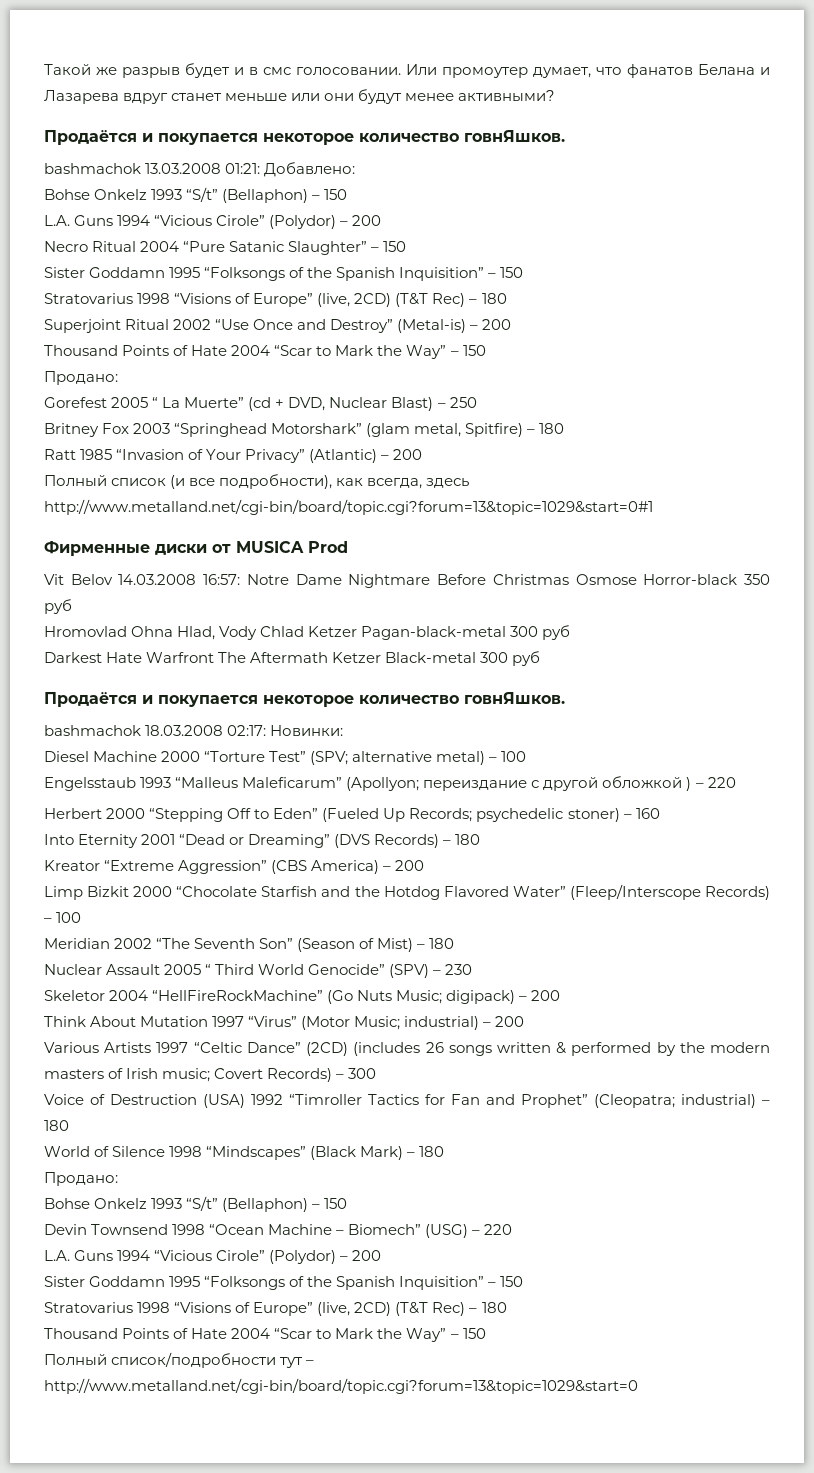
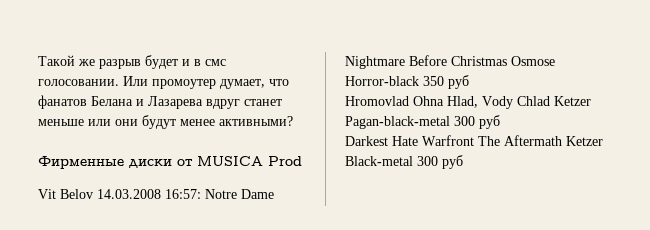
[44,130,565,145] [44,162,356,177] [44,187,348,203] [44,215,382,229] [44,241,407,255] [44,267,524,281] [44,293,507,307] [44,319,512,333] [44,345,486,359] [44,371,118,385] [44,397,477,411] [44,423,565,437] [44,449,423,463] [44,474,470,489] [44,499,653,515] // Продаётся и покупается некоторое количество говнЯшков. // bashmachok 13.03.2008 01:21: Добавлено: // Bohse Onkelz 1993 “S/t” (Bellaphon) – 150 // L.A. Guns 1994 “Vicious Cirole” (Polydor) – 200 // Necro Ritual 2004 “Pure Satanic Slaughter” – 150 // Sister Goddamn 1995 “Folksongs of the Spanish Inquisition” – 150 // Stratovarius 1998 “Visions of Europe” (live, 2CD) (T&T Rec) – 180 // Superjoint Ritual 2002 “Use Once and Destroy” (Metal-is) – 200 // Thousand Points of Hate 2004 “Scar to Mark the Way” – 150 // Продано: // Gorefest 2005 “ La Muerte” (cd + DVD, Nuclear Blast) – 250 // Britney Fox 2003 “Springhead Motorshark” (glam metal, Spitfire) – 180 // Ratt 1985 “Invasion of Your Privacy” (Atlantic) – 200 // Полный список (и все подробности), как всегда, здесь http://www.metalland.net/cgi-bin/board/topic.cgi?forum=13&topic=1029&start=0#1 -> (293, 121) none
[44,692,565,707] [44,725,344,736] [44,751,527,765] [44,776,736,791] [44,808,660,822] [44,834,481,848] [44,860,425,874] [44,884,771,900] [44,912,82,923] [44,938,455,952] [44,964,473,978] [44,990,561,1004] [44,1016,525,1030] [44,1042,770,1056] [44,1068,377,1082] [44,1094,770,1108] [44,1120,69,1131] [44,1146,445,1160] [44,1172,118,1186] [44,1196,348,1212] [44,1224,513,1238] [44,1250,382,1264] [44,1276,524,1290] [44,1302,507,1316] [44,1328,486,1342] [44,1352,315,1368] [44,1378,638,1394] // Продаётся и покупается некоторое количество говнЯшков. // bashmachok 18.03.2008 02:17: Новинки: // Diesel Machine 2000 “Torture Test” (SPV; alternative metal) – 100 // Engelsstaub 1993 “Malleus Maleficarum” (Apollyon; переиздание с другой обложкой ) – 220 // Herbert 2000 “Stepping Off to Eden” (Fueled Up Records; psychedelic stoner) – 160 // Into Eternity 2001 “Dead or Dreaming” (DVS Records) – 180 // Kreator “Extreme Aggression” (CBS America) – 200 // Limp Bizkit 2000 “Chocolate Starfish and the Hotdog Flavored Water” (Fleep/Interscope Records) – 100 // Meridian 2002 “The Seventh Son” (Season of Mist) – 180 // Nuclear Assault 2005 “ Third World Genocide” (SPV) – 230 // Skeletor 2004 “HellFireRockMachine” (Go Nuts Music; digipack) – 200 // Think About Mutation 1997 “Virus” (Motor Music; industrial) – 200 // Various Artists 1997 “Celtic Dance” (2CD) (includes 26 songs written & performed by the modern masters of Irish music; Covert Records) – 300 // Voice of Destruction (USA) 1992 “Timroller Tactics for Fan and Prophet” (Cleopatra; industrial) – 180 // World of Silence 1998 “Mindscapes” (Black Mark) – 180 // Продано: // Bohse Onkelz 1993 “S/t” (Bellaphon) – 150 // Devin Townsend 1998 “Ocean Machine – Biomech” (USG) – 220 // L.A. Guns 1994 “Vicious Cirole” (Polydor) – 200 // Sister Goddamn 1995 “Folksongs of the Spanish Inquisition” – 150 // Stratovarius 1998 “Visions of Europe” (live, 2CD) (T&T Rec) – 180 // Thousand Points of Hate 2004 “Scar to Mark the Way” – 150 // Полный список/подробности тут – http://www.metalland.net/cgi-bin/board/topic.cgi?forum=13&topic=1029&start=0 -> (463, 162) none

